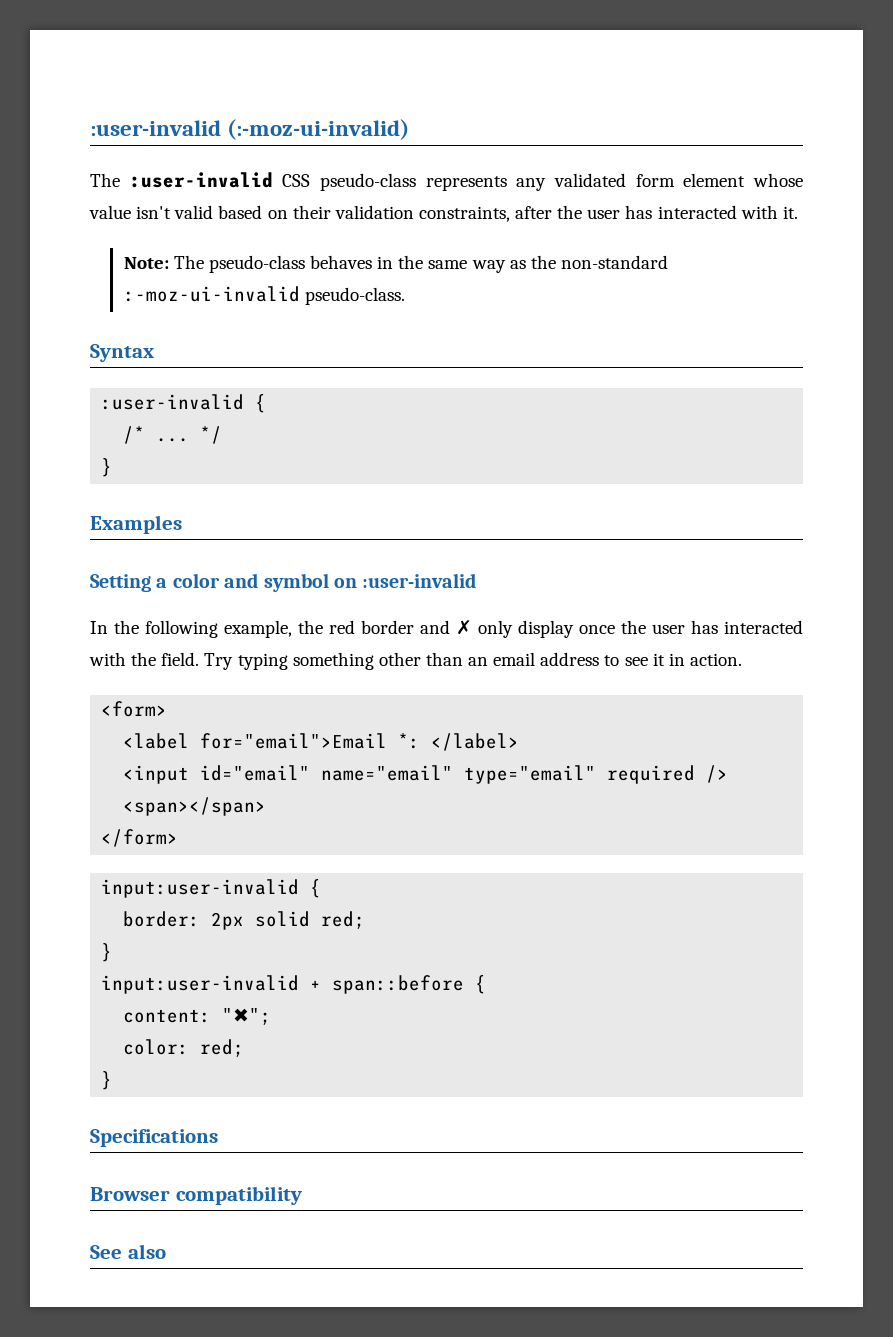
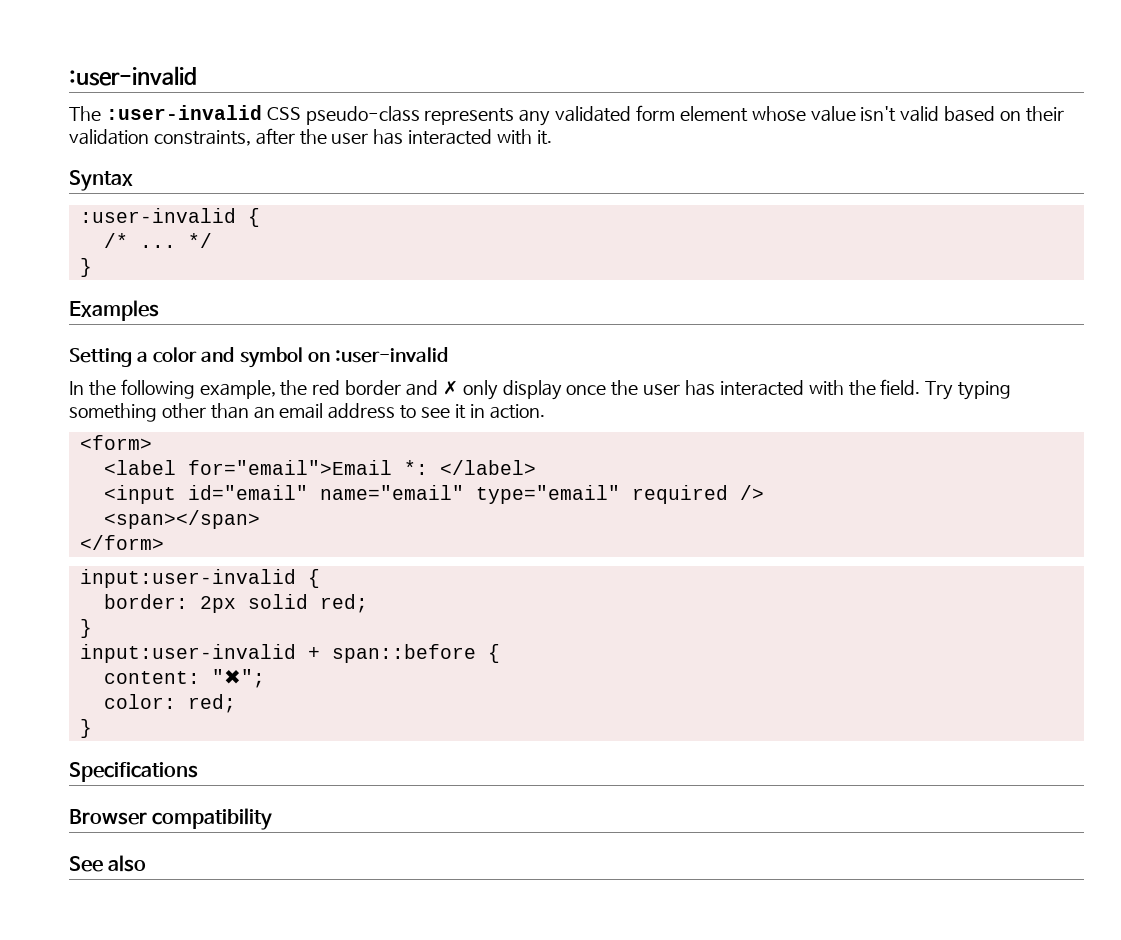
[90,119,410,140] :user-invalid (:-moz-ui-invalid) -> [69,66,197,86] :user-invalid
[123,255,668,273] [123,286,405,305] // Note: The pseudo-class behaves in the same way as the non-standard :-moz-ui-invalid pseudo-class. -> (552, 137) none

